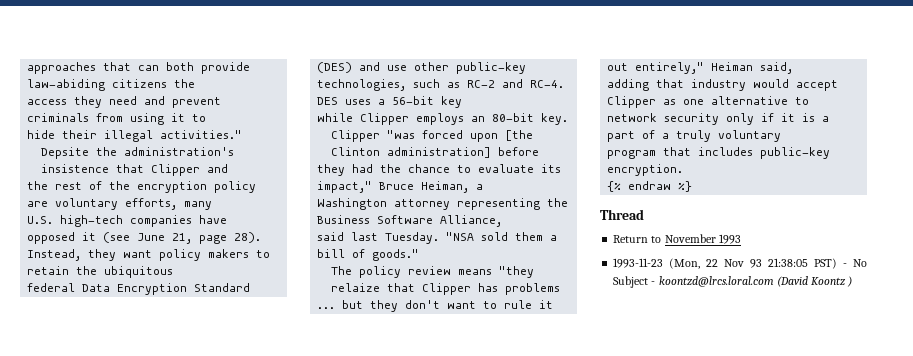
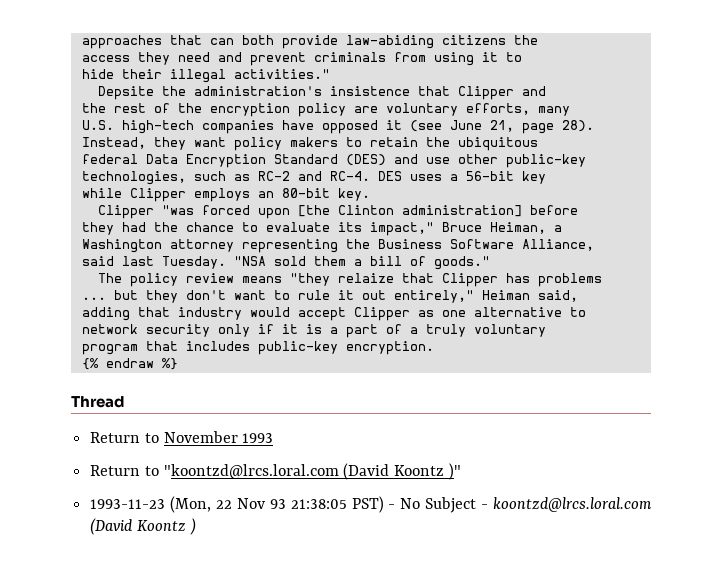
(741, 239) none -> [90,463,461,480] // Return to "koontzd@lrcs.loral.com (David Koontz )"

